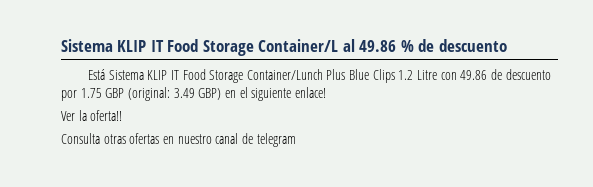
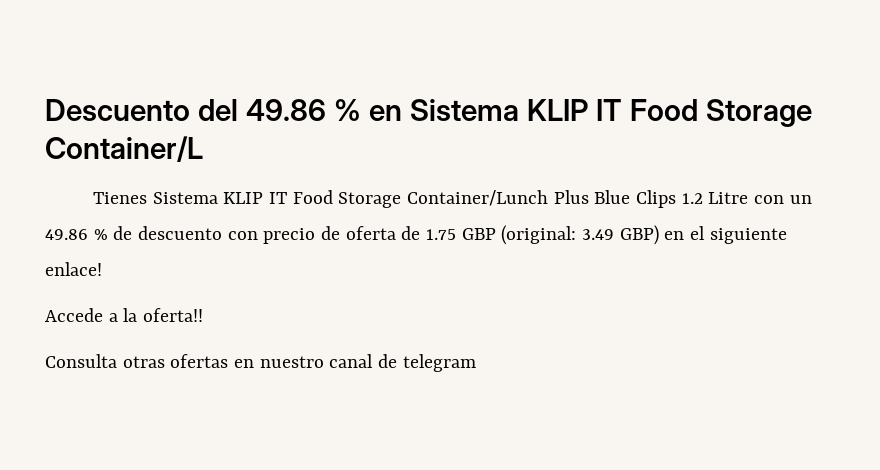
(61, 45) none -> [45,99,402,121] Descuento del 49.86 % en
[342,39,507,52] [87,69,105,80] al 49.86 % de descuento // Está -> [93,192,148,204] // Tienes
[460,69,551,80] [61,90,77,101] 49.86 de descuento por -> [789,195,812,204] [45,226,421,244] un 49.86 % de descuento con precio de oferta de
[61,111,75,121] Ver -> [45,308,118,322] Accede a

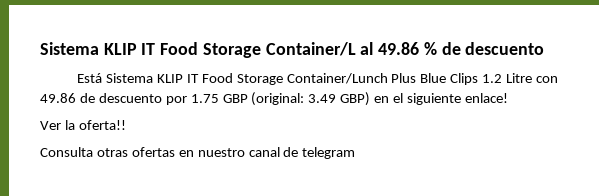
[45,99,402,121] Descuento del 49.86 % en -> (40, 48) none
[93,192,148,204] // Tienes -> [360,42,545,55] [77,73,103,83] al 49.86 % de descuento // Está
[789,195,812,204] [45,226,421,244] un 49.86 % de descuento con precio de oferta de -> [40,93,187,105] 49.86 de descuento por
[45,308,118,322] Accede a -> [40,121,61,130] Ver

